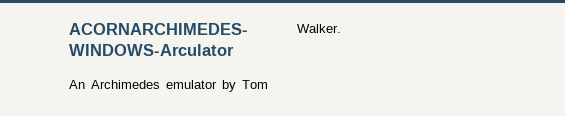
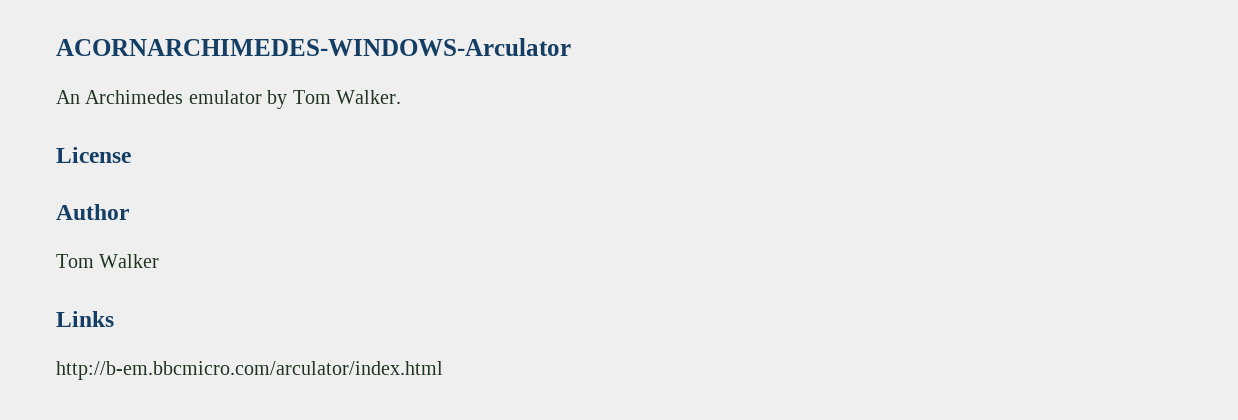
(341, 28) none -> [56,147,131,163] [56,204,129,220] [56,254,160,268] [56,311,114,327] [56,361,443,380] // License // Author // Tom Walker // Links // http://b-em.bbcmicro.com/arculator/index.html

